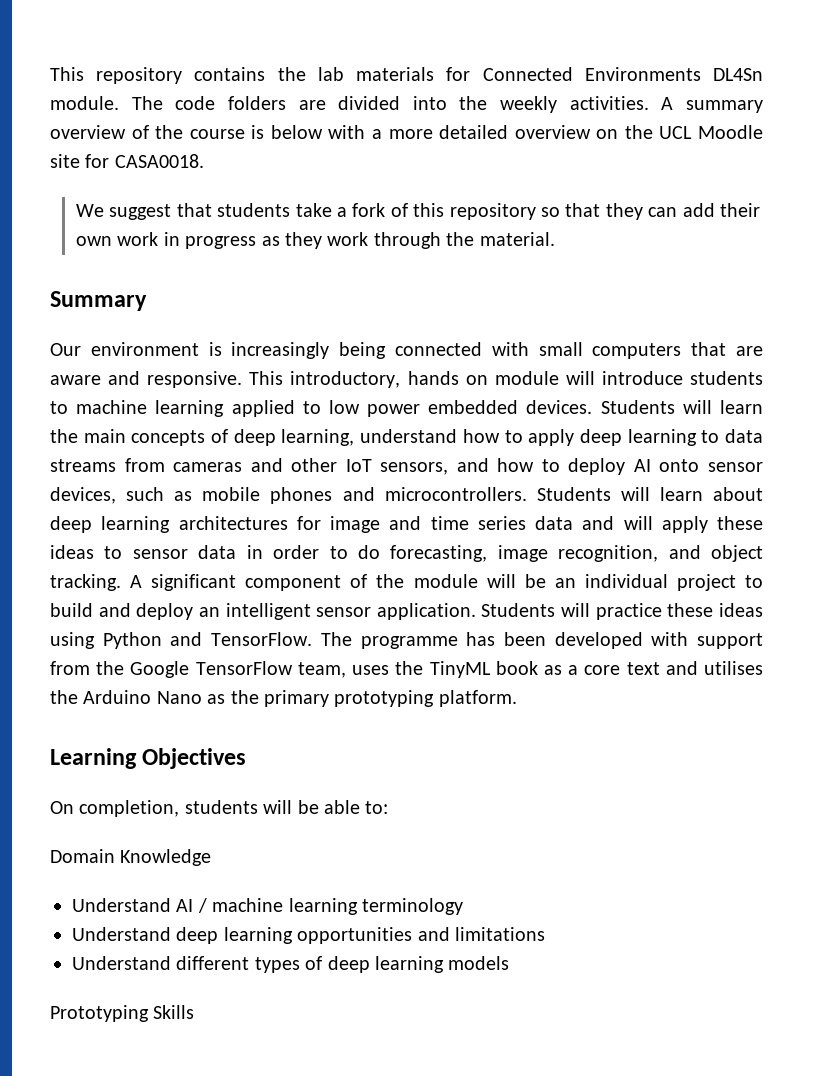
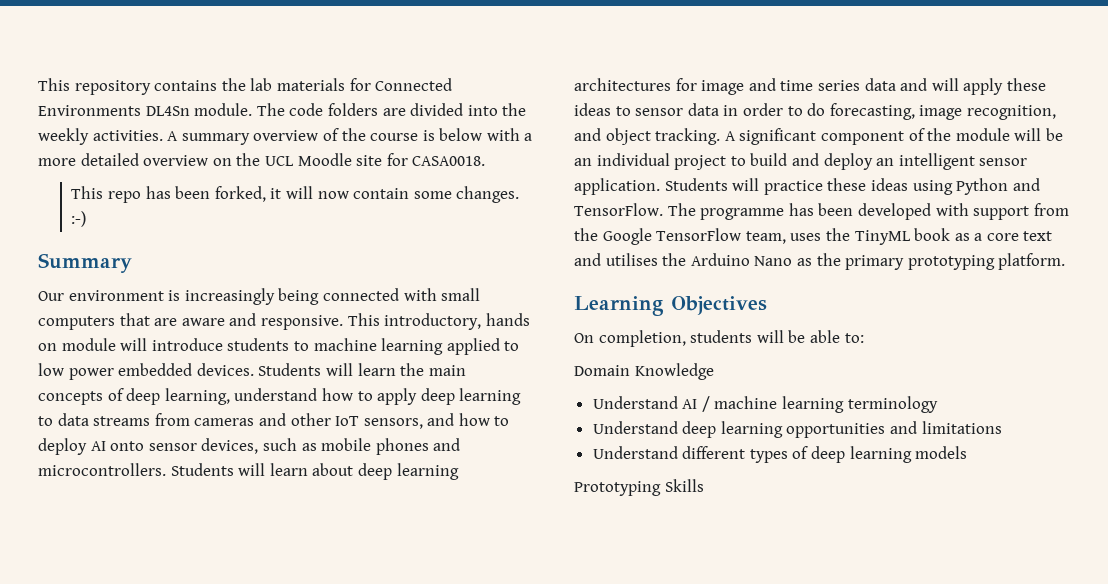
[75,203,760,220] [75,232,555,249] We suggest that students take a fork of this repository so that they can add their own work in progress as they work through the material. -> [71,186,520,203] [71,211,87,227] This repo has been forked, it will now contain some changes. :-)

